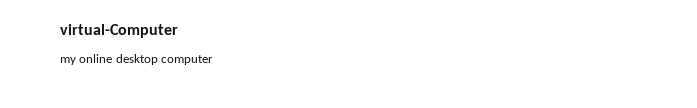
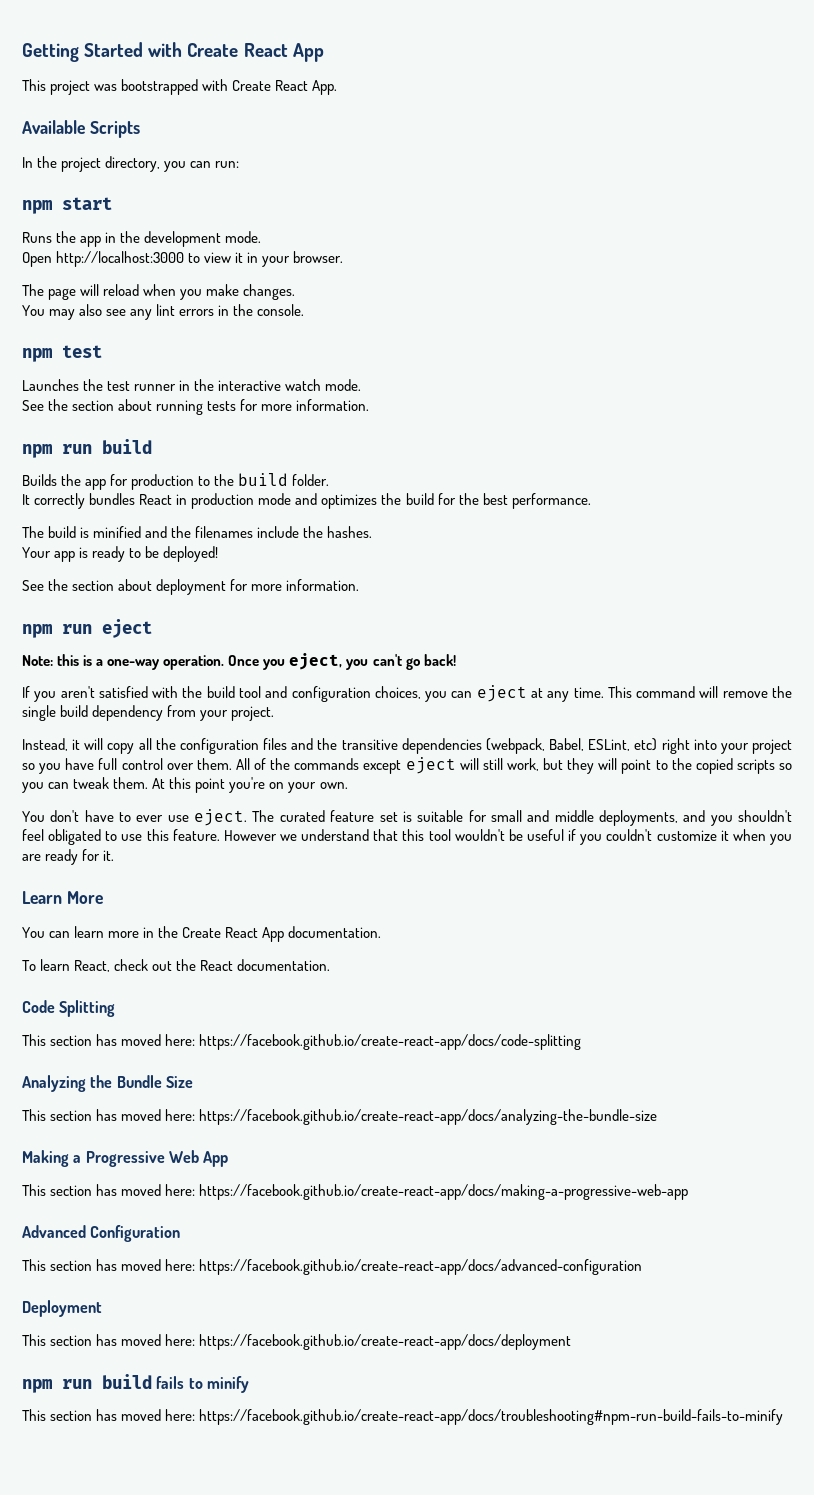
[60,24,178,38] [60,54,214,65] virtual-Computer // my online desktop computer -> [22,42,324,62] [22,79,338,95] [22,120,140,138] [22,156,240,172] [22,197,112,214] [22,231,262,247] [22,251,344,267] [22,284,296,300] [22,304,305,320] [22,345,102,362] [22,379,362,391] [22,399,370,415] [22,439,152,458] [22,473,330,490] [22,493,591,509] [22,526,373,538] [22,546,219,562] [22,579,360,595] [22,619,152,638] [22,653,456,670] [22,685,793,702] [22,705,275,721] [22,738,792,754] [22,757,792,774] [22,777,348,793] [22,809,792,826] [22,829,792,845] [22,849,115,865] [22,891,103,904] [22,926,382,942] [22,959,331,972] [22,1000,116,1017] [22,1034,582,1050] [22,1075,193,1092] [22,1109,658,1125] [22,1150,229,1167] [22,1184,689,1200] [22,1225,181,1242] [22,1259,643,1275] [22,1300,102,1317] [22,1334,572,1350] [22,1374,249,1393] [22,1409,784,1425] Getting Started with Create React App // This project was bootstrapped with Create React App. // Available Scripts // In the project directory, you can run: // npm start // Runs the app in the development mode. // Open http://localhost:3000 to view it in your browser. // The page will reload when you make changes. // You may also see any lint errors in the console. // npm test // Launches the test runner in the interactive watch mode. // See the section about running tests for more information. // npm run build // Builds the app for production to the build folder. // It correctly bundles React in production mode and optimizes the build for the best performance. // The build is minified and the filenames include the hashes. // Your app is ready to be deployed! // See the section about deployment for more information. // npm run eject // Note: this is a one-way operation. Once you eject, you can't go back! // If you aren't satisfied with the build tool and configuration choices, you can eject at any time. This command will remove the single build dependency from your project. // Instead, it will copy all the configuration files and the transitive dependencies (webpack, Babel, ESLint, etc) right into your project so you have full control over them. All of the commands except eject will still work, but they will point to the copied scripts so you can tweak them. At this point you're on your own. // You don't have to ever use eject. The curated feature set is suitable for small and middle deployments, and you shouldn't feel obligated to use this feature. However we understand that this tool wouldn't be useful if you couldn't customize it when you are ready for it. // Learn More // You can learn more in the Create React App documentation. // To learn React, check out the React documentation. // Code Splitting // This section has moved here: https://facebook.github.io/create-react-app/docs/code-splitting // Analyzing the Bundle Size // This section has moved here: https://facebook.github.io/create-react-app/docs/analyzing-the-bundle-size // Making a Progressive Web App // This section has moved here: https://facebook.github.io/create-react-app/docs/making-a-progressive-web-app // Advanced Configuration // This section has moved here: https://facebook.github.io/create-react-app/docs/advanced-configuration // Deployment // This section has moved here: https://facebook.github.io/create-react-app/docs/deployment // npm run build fails to minify // This section has moved here: https://facebook.github.io/create-react-app/docs/troubleshooting#npm-run-build-fails-to-minify

